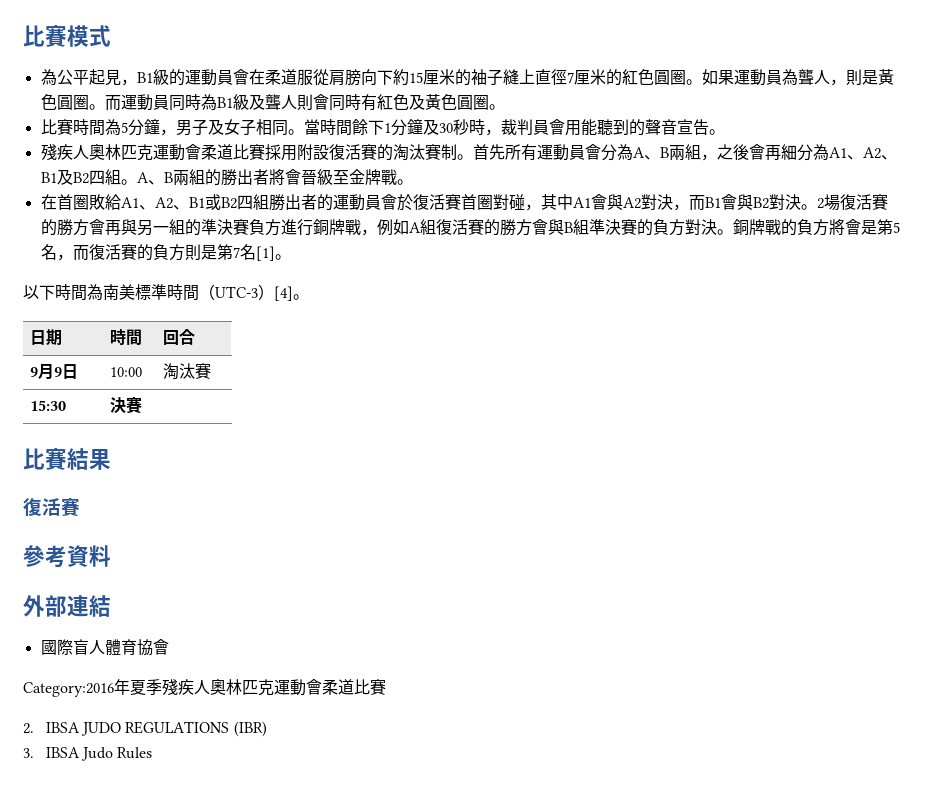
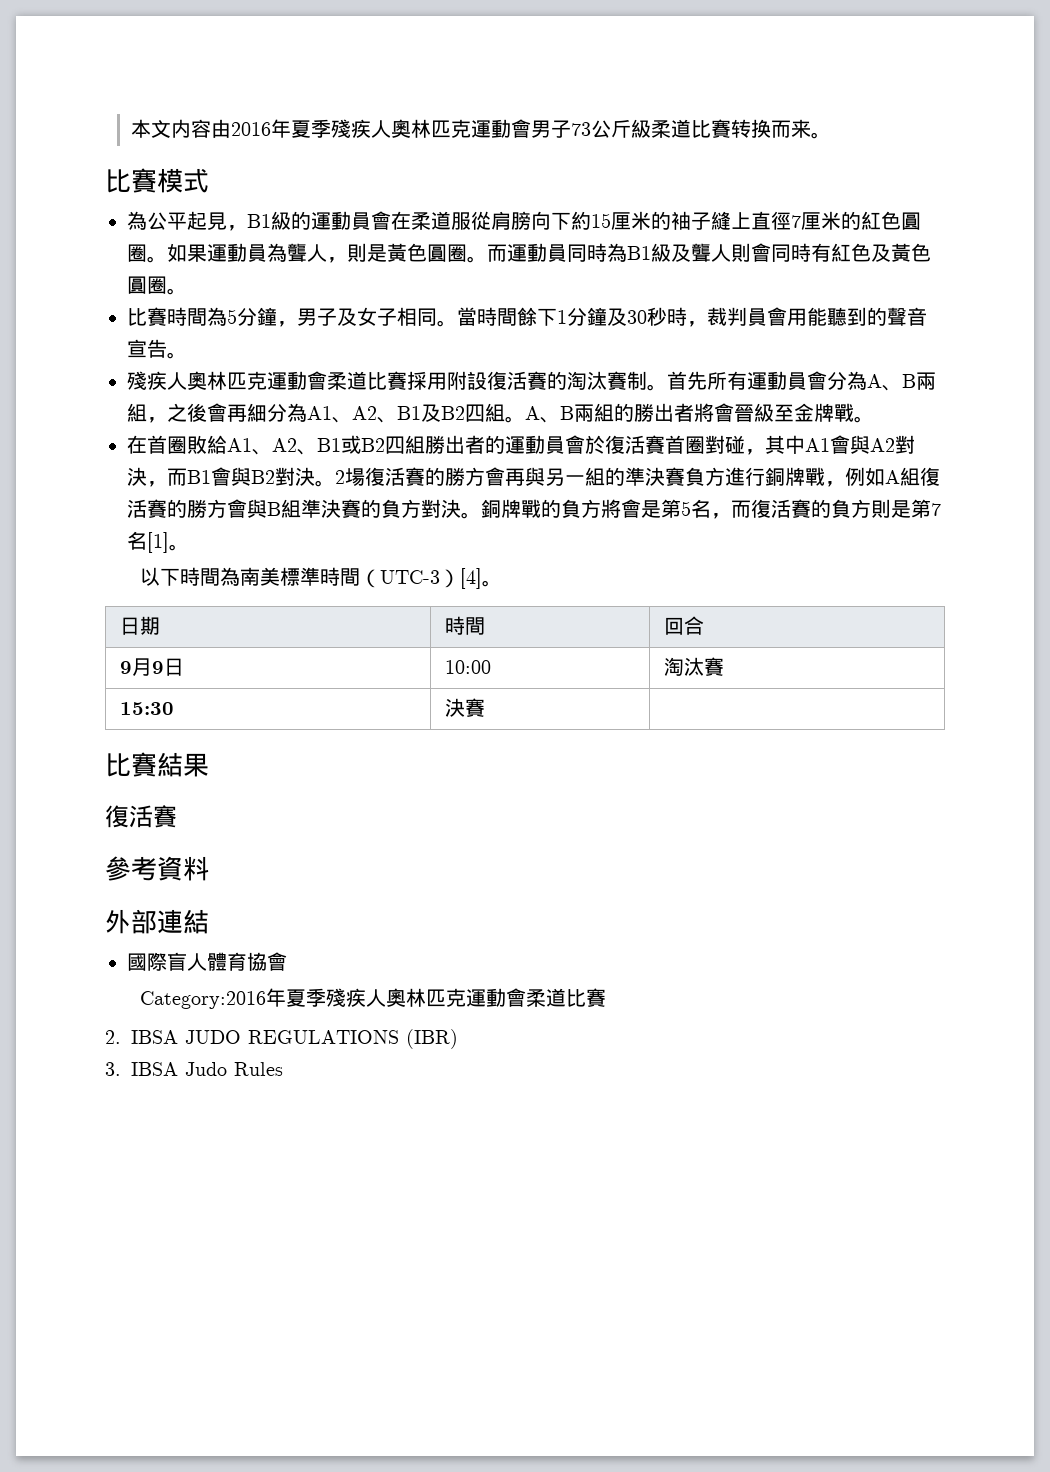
(23, 36) none -> [131,119,832,139] 本文内容由2016年夏季殘疾人奧林匹克運動會男子73公斤級柔道比賽转换而来。 //

